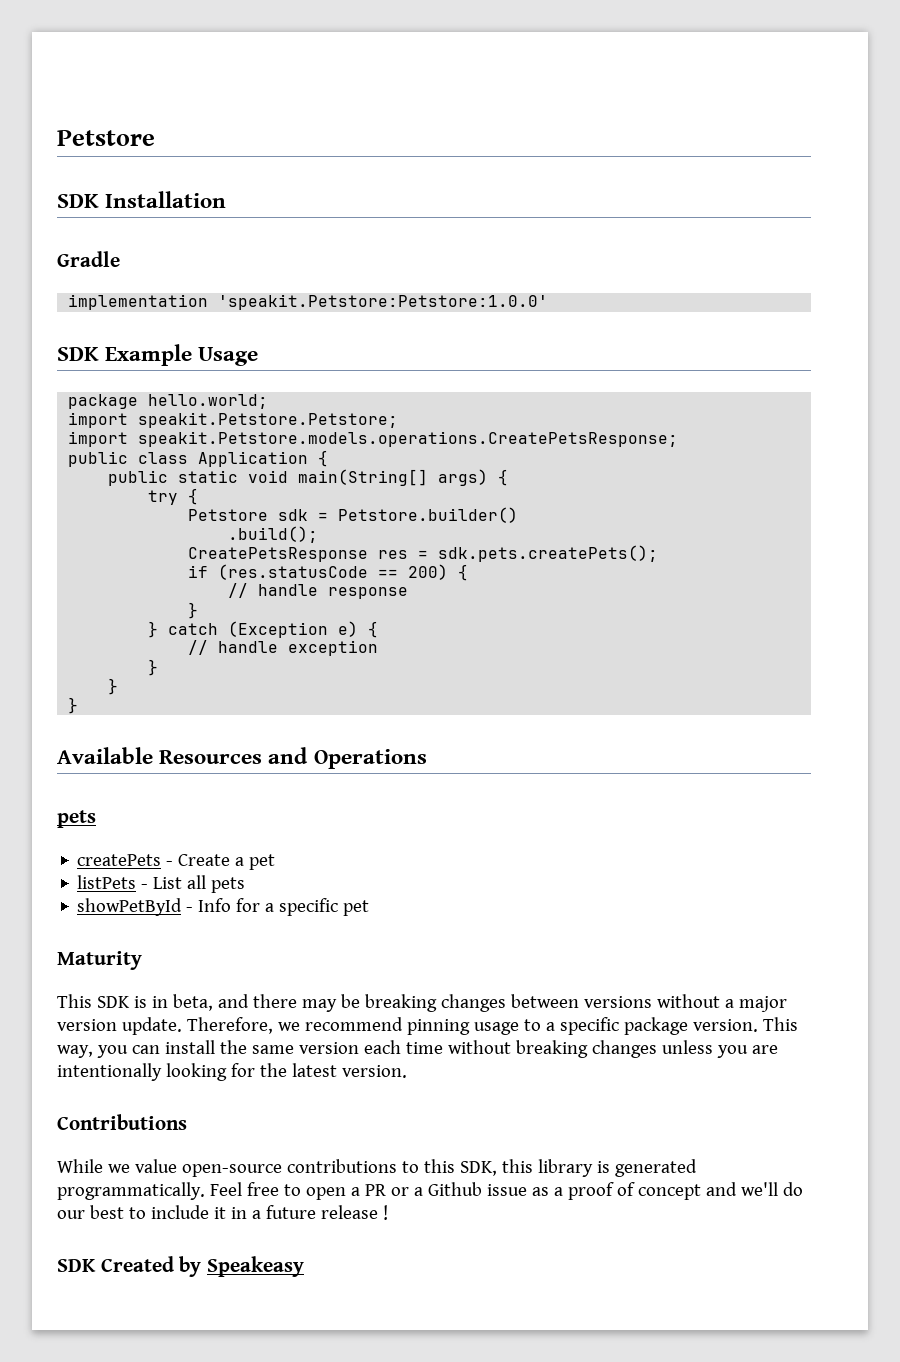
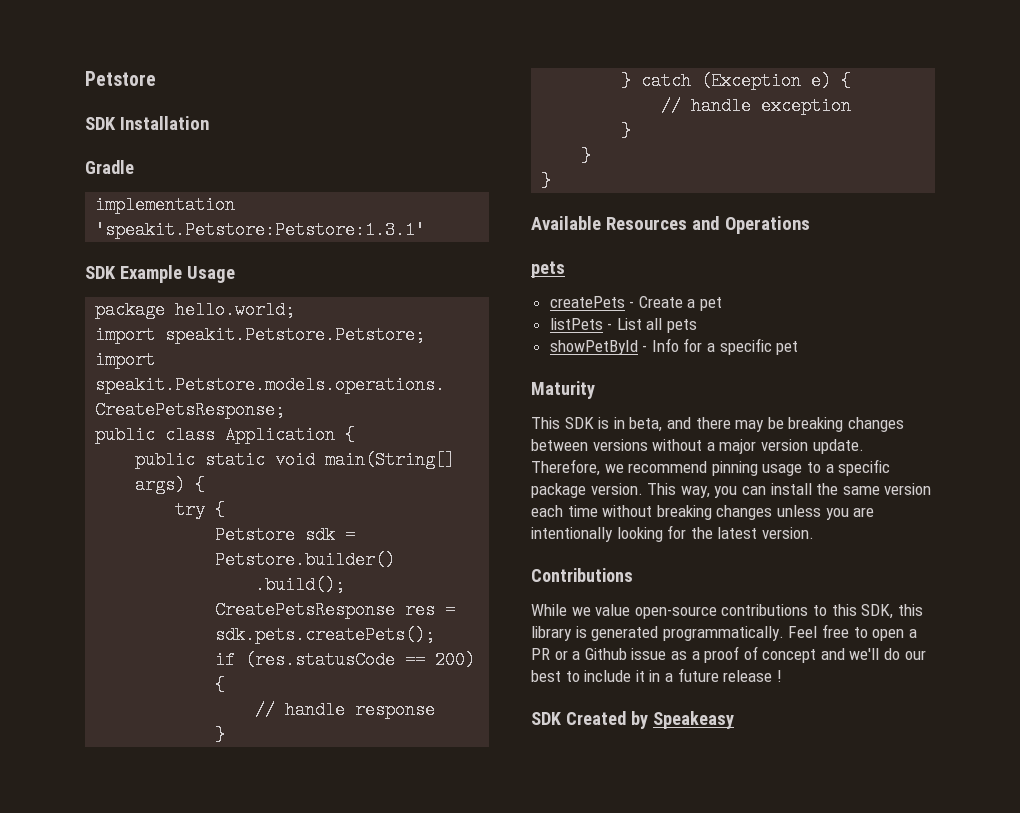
[218,294,549,310] 'speakit.Petstore:Petstore:1.0.0' -> [95,221,426,239] 'speakit.Petstore:Petstore:1.3.1'

